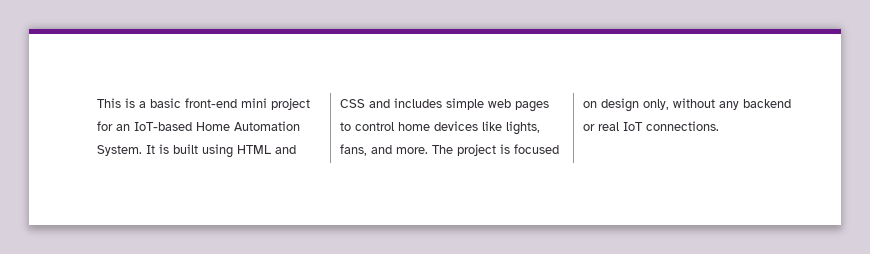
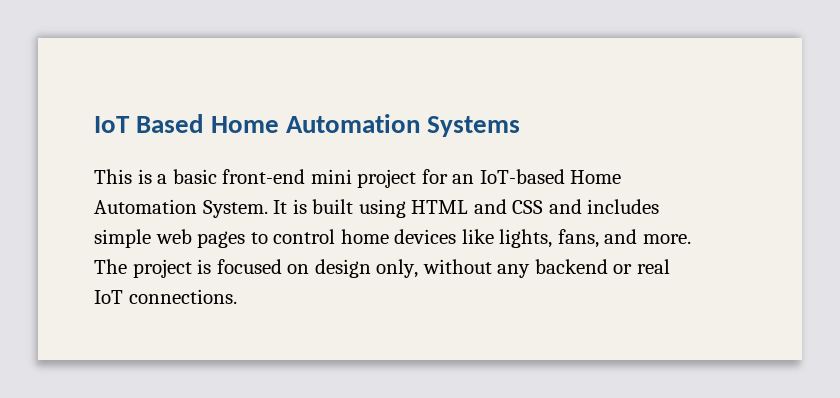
(97, 103) none -> [94,114,521,137] IoT Based Home Automation Systems //

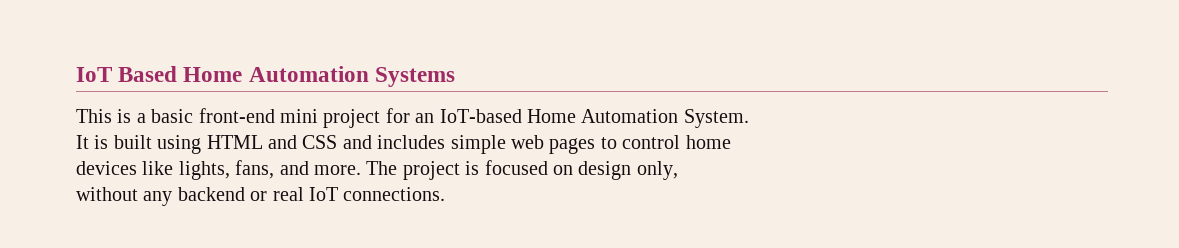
(268, 209) none -> (749, 118) //
(389, 236) none -> (731, 142) //
(419, 268) none -> (678, 170) //

